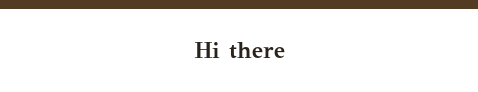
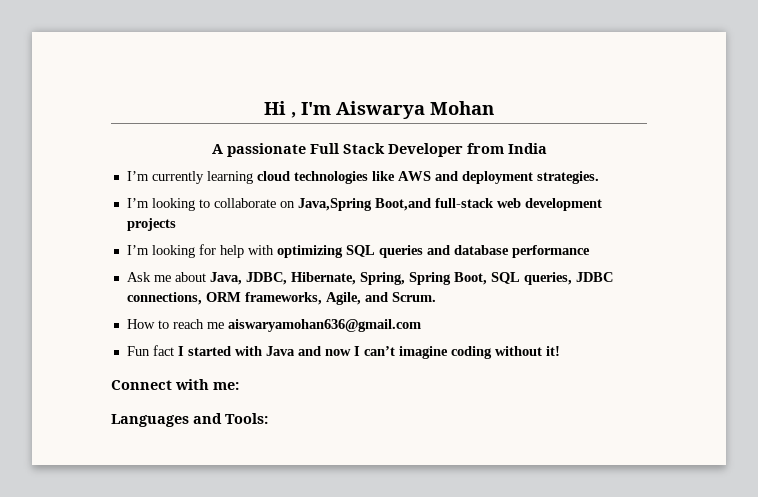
[228,42,285,59] there -> [291,101,494,119] [211,143,547,157] [126,171,599,184] [126,198,602,211] [126,218,176,231] [126,244,590,258] [126,272,613,285] [126,292,436,305] [126,319,421,332] [126,345,560,359] [111,379,239,390] [111,413,268,427] , I'm Aiswarya Mohan // A passionate Full Stack Developer from India // I’m currently learning cloud technologies like AWS and deployment strategies. // I’m looking to collaborate on Java,Spring Boot,and full-stack web development projects // I’m looking for help with optimizing SQL queries and database performance // Ask me about Java, JDBC, Hibernate, Spring, Spring Boot, SQL queries, JDBC connections, ORM frameworks, Agile, and Scrum. // How to reach me aiswaryamohan636@gmail.com // Fun fact I started with Java and now I can’t imagine coding without it! // Connect with me: // Languages and Tools:

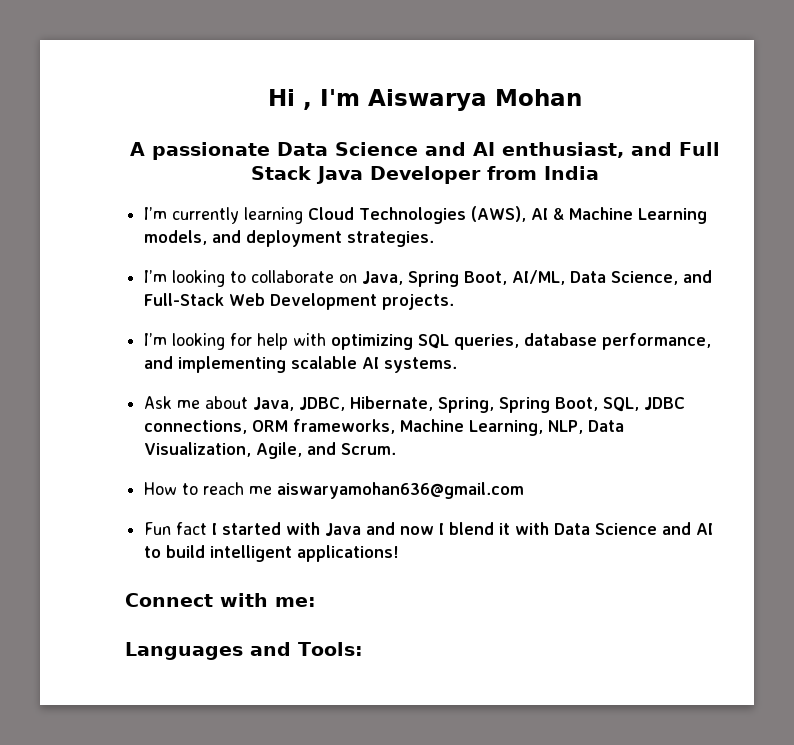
(306, 150) none -> [276,142,672,158] Data Science and AI enthusiast, and
(385, 148) none -> [315,166,363,184] Java
[256,171,431,184] cloud technologies like AWS -> [308,206,708,224] [144,230,208,245] Cloud Technologies (AWS), AI & Machine Learning models,
[297,198,602,211] [126,218,176,231] Java,Spring Boot,and full-stack web development projects -> [362,270,713,287] [144,293,455,310] Java, Spring Boot, AI/ML, Data Science, and Full-Stack Web Development projects.
[378,245,590,258] queries and database performance -> [454,333,712,350] [144,356,458,373] queries, database performance, and implementing scalable AI systems.
[490,272,572,285] SQL queries, -> [603,397,640,412] SQL,
(322, 298) none -> [400,419,625,436] [144,442,252,457] Machine Learning, NLP, Data Visualization,
[363,346,560,359] can’t imagine coding without it! -> [449,522,714,535] [144,545,400,562] blend it with Data Science and AI to build intelligent applications!

